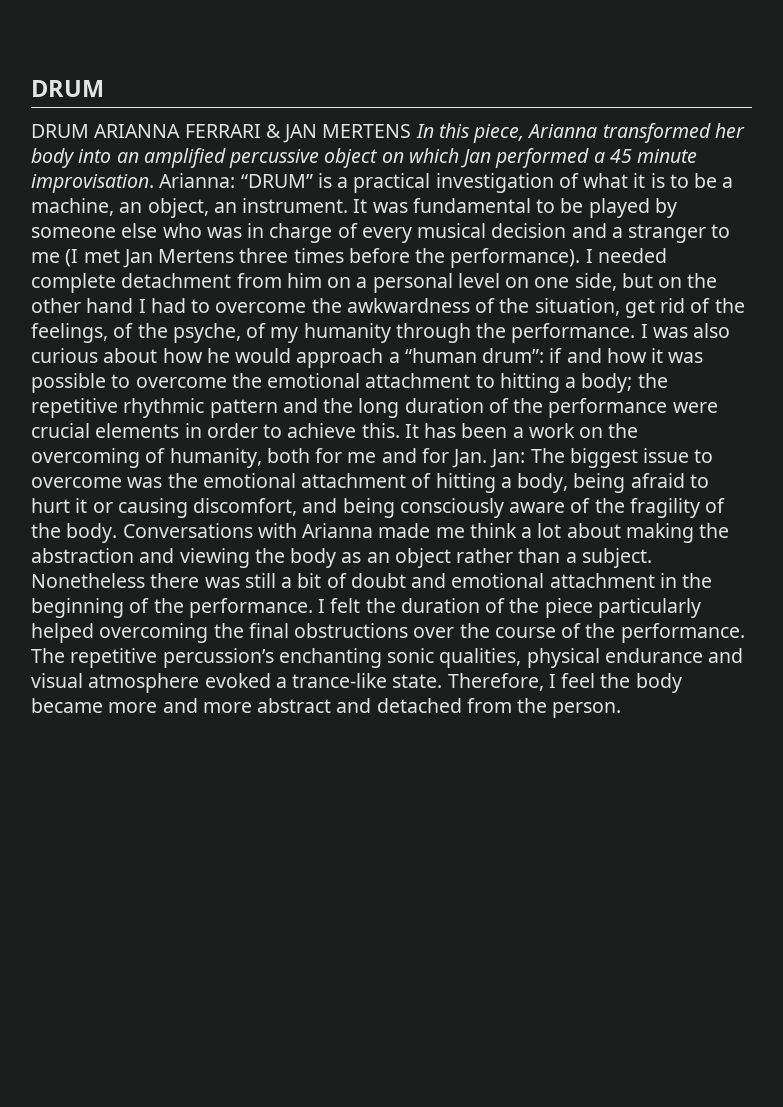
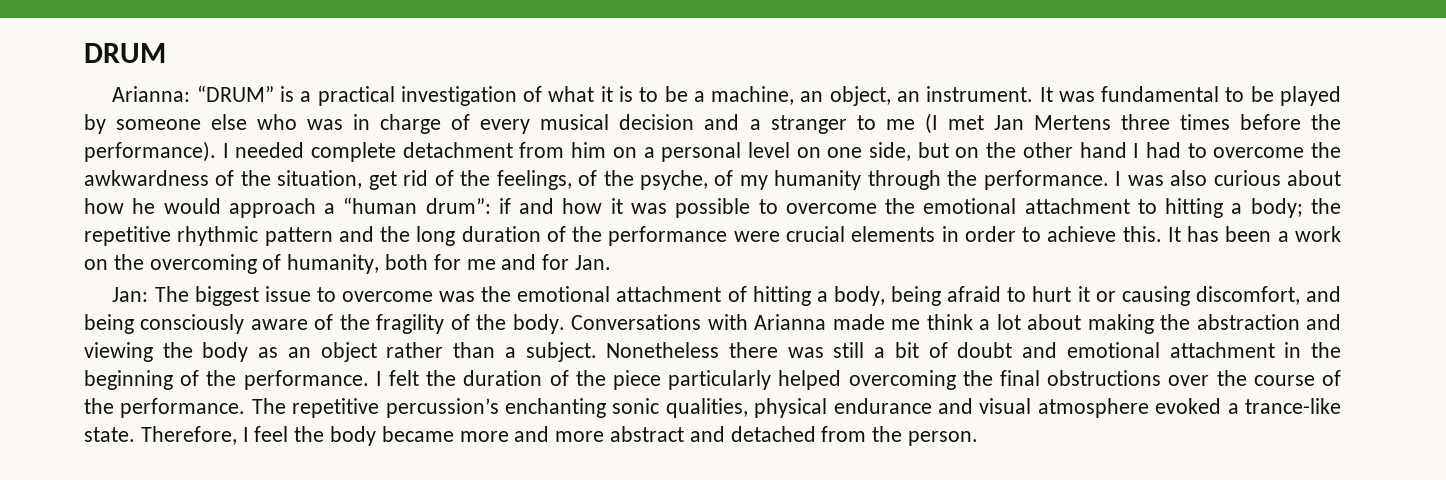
[31,123,745,143] [31,148,698,168] [31,174,154,193] DRUM ARIANNA FERRARI & JAN MERTENS In this piece, Arianna transformed her body into an amplified percussive object on which Jan performed a 45 minute improvisation. -> (166, 53) none
(488, 458) none -> (612, 262) //

